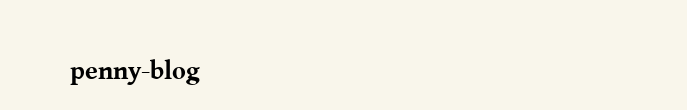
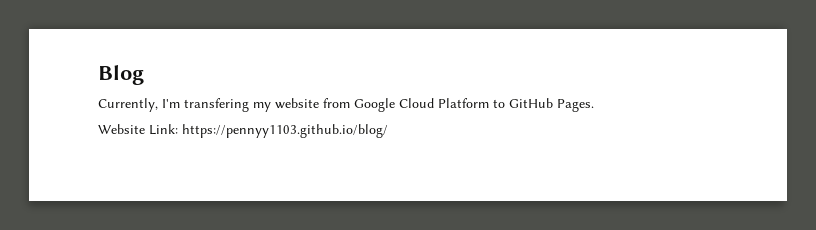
[70,59,200,85] penny-blog -> [98,65,144,85] [98,98,594,112] [98,124,388,138] Blog // Currently, I'm transfering my website from Google Cloud Platform to GitHub Pages. // Website Link: https://pennyy1103.github.io/blog/

